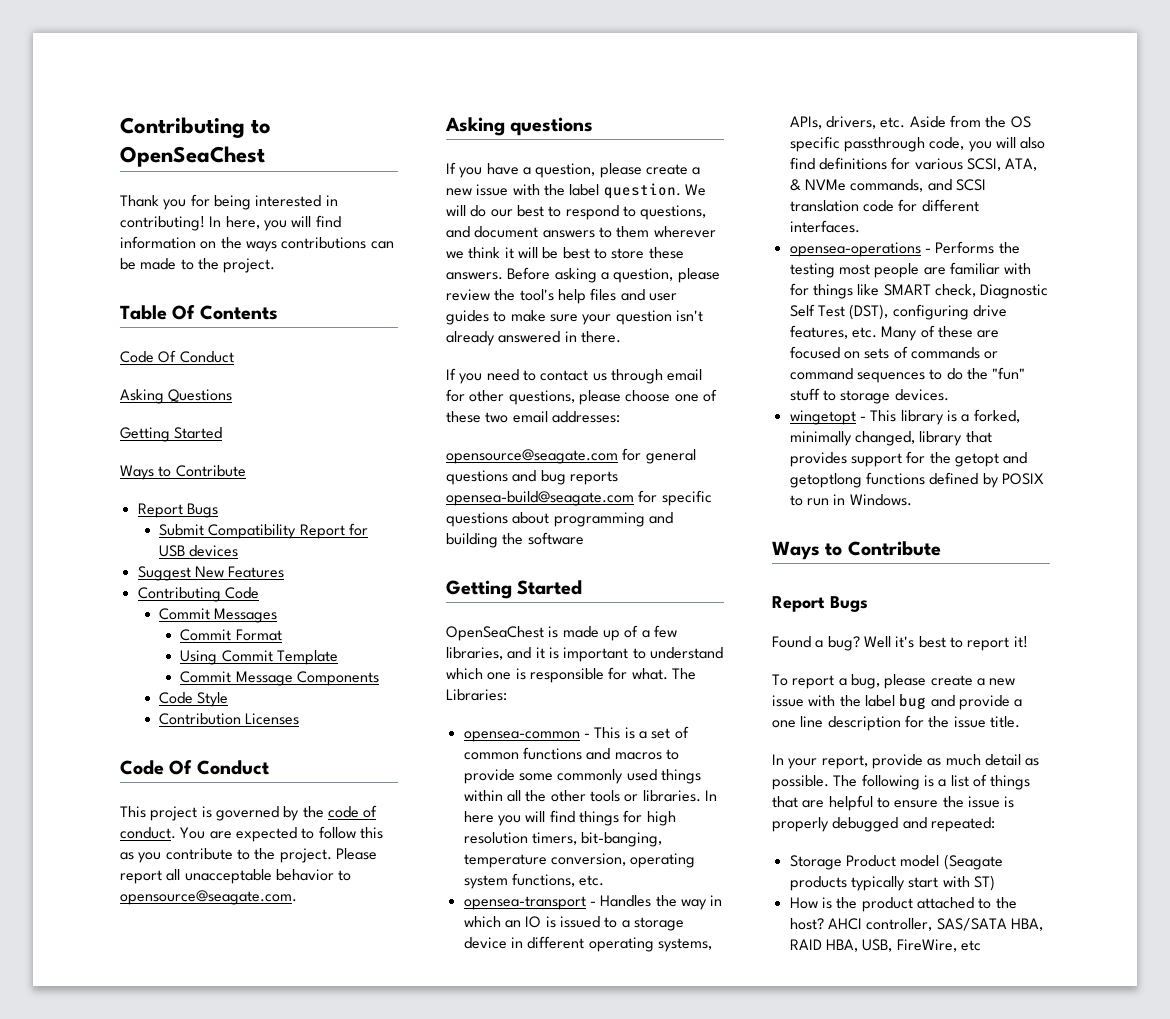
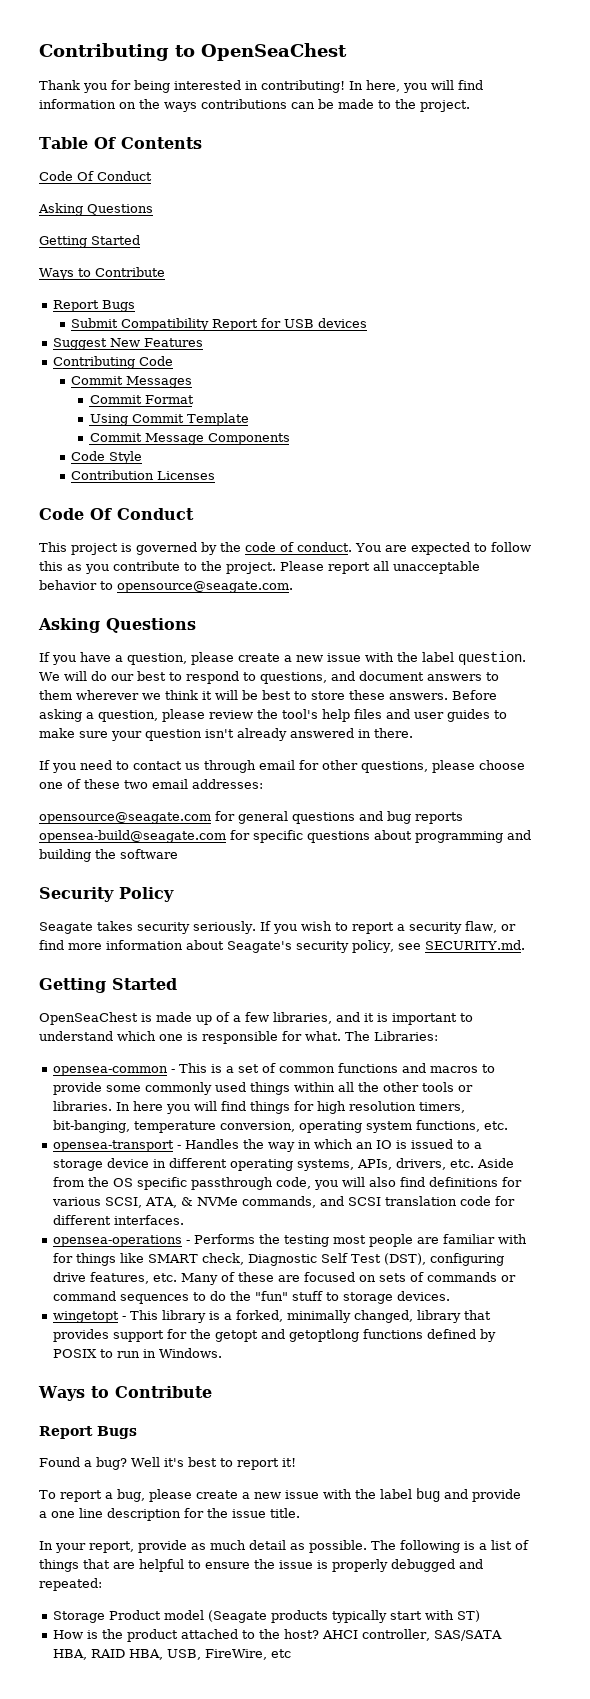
[510,117,594,136] questions -> [106,618,196,633] Questions
(584, 538) none -> [39,887,174,902] [39,921,516,934] [39,940,525,953] // Security Policy // Seagate takes security seriously. If you wish to report a security flaw, or find more information about Seagate's security policy, see SECURITY.md.

